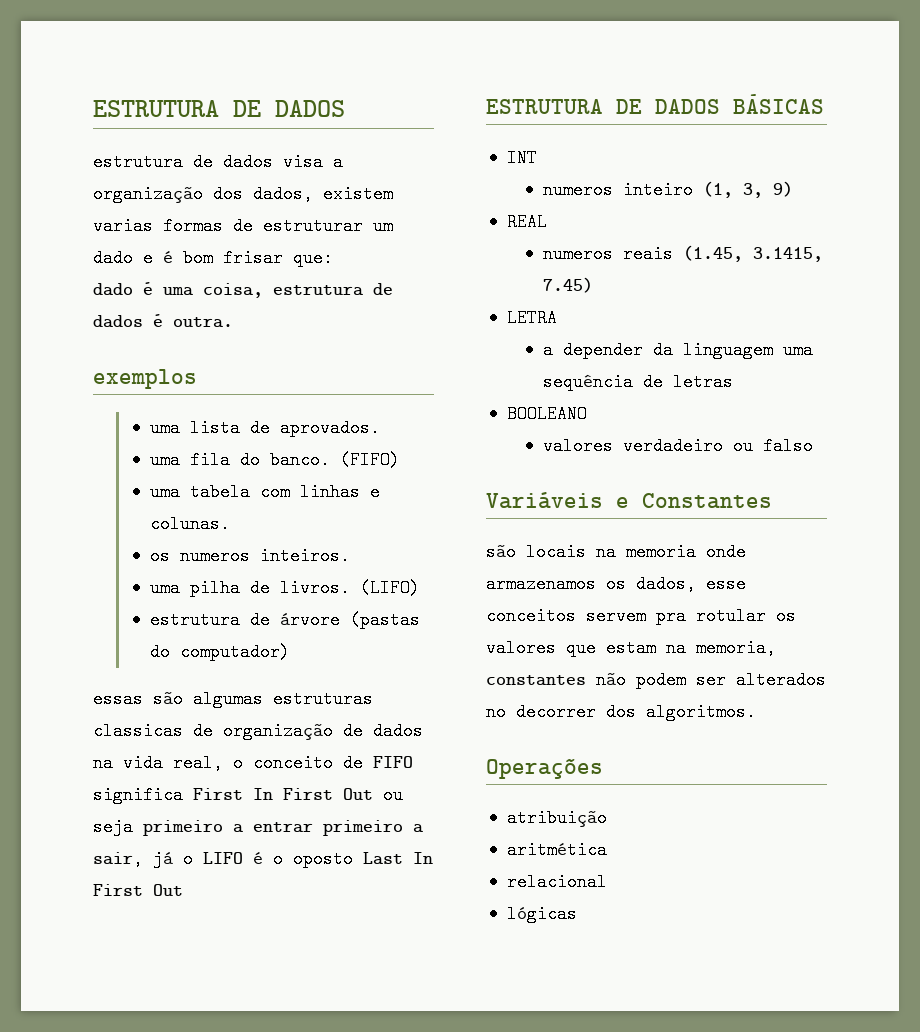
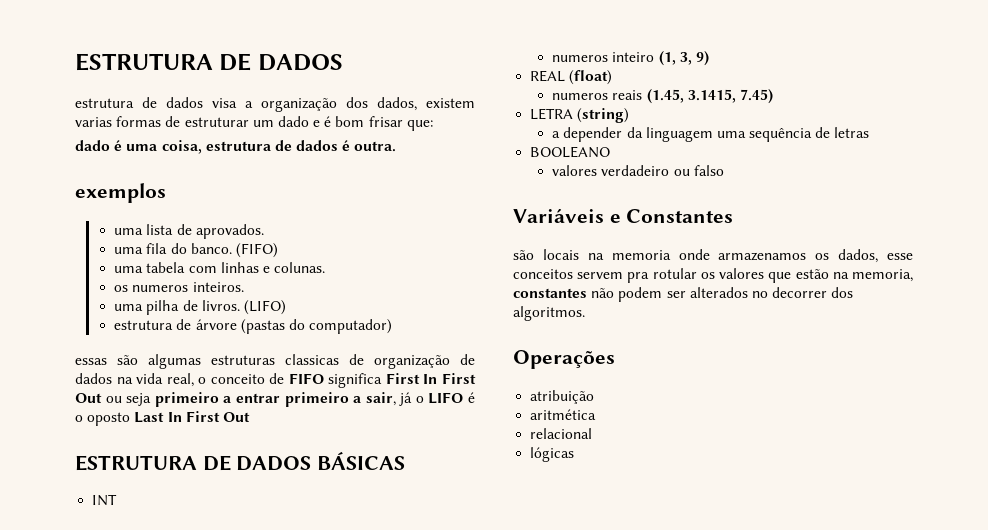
(547, 222) none -> [569,70,613,85] (float)
(557, 318) none -> [577,108,630,123] (string)
[606,639,656,657] estam -> [795,268,829,279] estão

